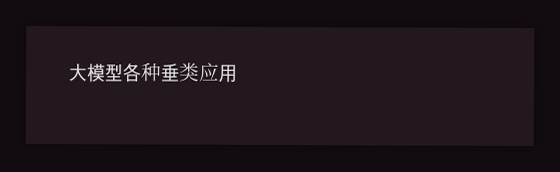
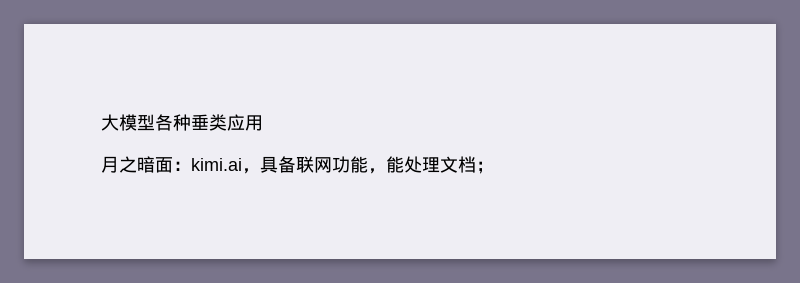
(238, 73) none -> [101,156,494,174] // 月之暗面：kimi.ai，具备联网功能，能处理文档；

